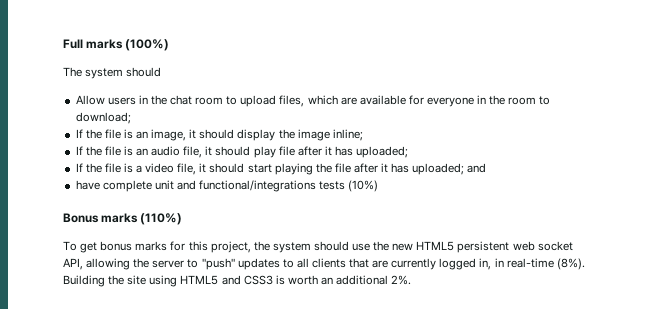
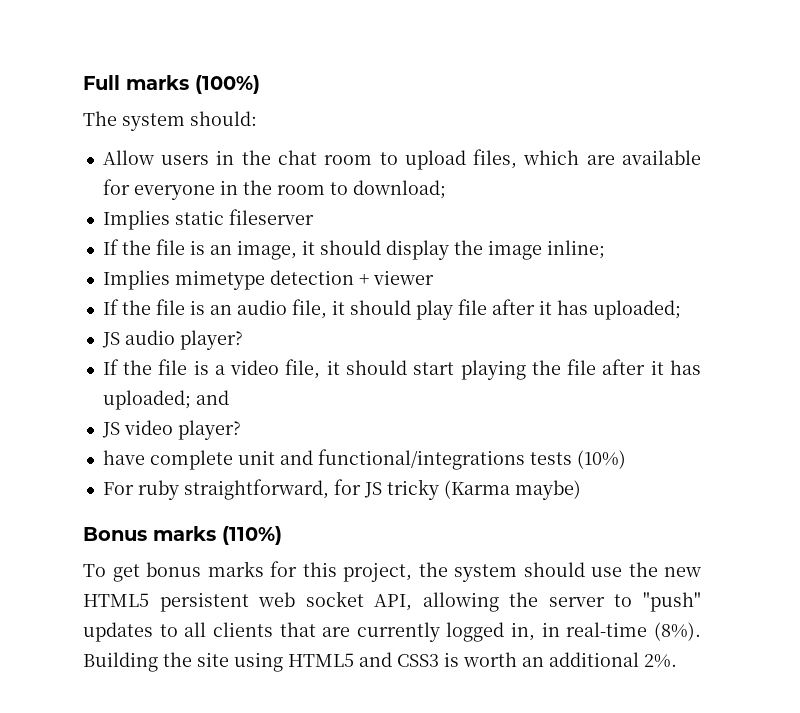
[126,67,162,77] should -> [190,111,257,126] should:
(131, 118) none -> [102,209,314,230] // Implies static fileserver
(363, 135) none -> [102,270,434,290] // Implies mimetype detection + viewer
(409, 152) none -> [101,330,243,350] // JS audio player?
(487, 168) none -> [101,420,241,440] // JS video player?
(379, 186) none -> [102,479,581,500] // For ruby straightforward, for JS tricky (Karma maybe)

